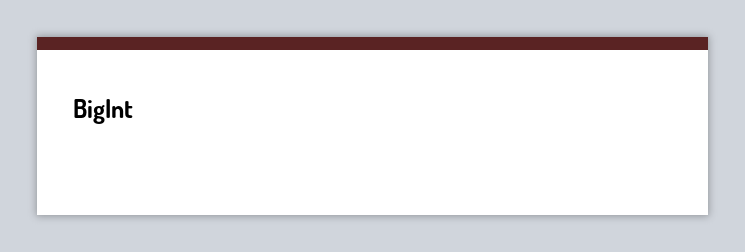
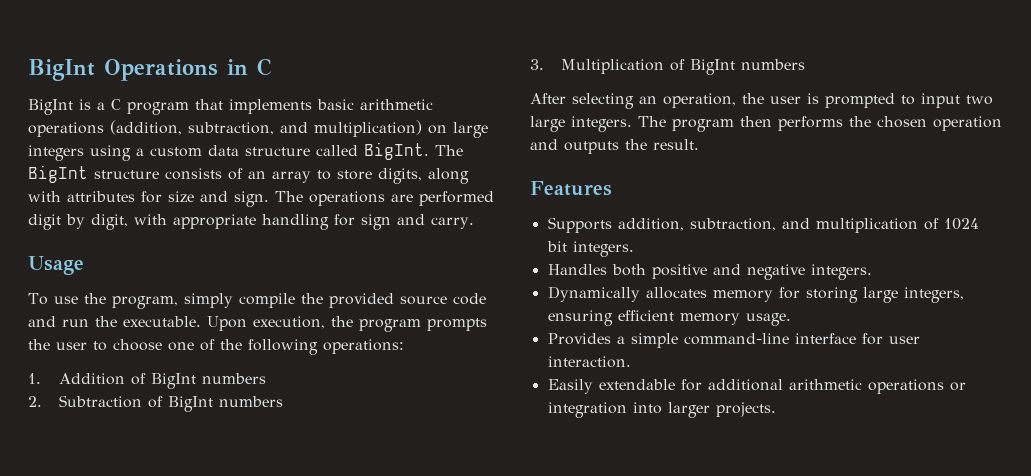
[73,99,133,124] BigInt -> [28,58,271,81] [28,99,433,115] [28,120,488,138] [28,142,463,161] [28,165,469,184] [28,191,494,207] [28,214,474,230] [28,256,84,275] [28,293,486,309] [28,316,487,332] [28,339,404,355] [28,373,266,389] [28,395,283,412] [530,59,805,75] [530,93,993,109] [530,116,1002,132] [530,139,699,154] [530,181,612,196] [547,217,979,233] [546,241,634,257] [547,264,872,280] [547,286,964,303] [547,310,791,326] [547,333,920,348] [547,356,631,368] [547,379,966,394] [547,402,776,418] BigInt Operations in C // BigInt is a C program that implements basic arithmetic operations (addition, subtraction, and multiplication) on large integers using a custom data structure called BigInt. The BigInt structure consists of an array to store digits, along with attributes for size and sign. The operations are performed digit by digit, with appropriate handling for sign and carry. // Usage // To use the program, simply compile the provided source code and run the executable. Upon execution, the program prompts the user to choose one of the following operations: // 1. Addition of BigInt numbers // 2. Subtraction of BigInt numbers // 3. Multiplication of BigInt numbers // After selecting an operation, the user is prompted to input two large integers. The program then performs the chosen operation and outputs the result. // Features // Supports addition, subtraction, and multiplication of 1024 bit integers. // Handles both positive and negative integers. // Dynamically allocates memory for storing large integers, ensuring efficient memory usage. // Provides a simple command-line interface for user interaction. // Easily extendable for additional arithmetic operations or integration into larger projects.

